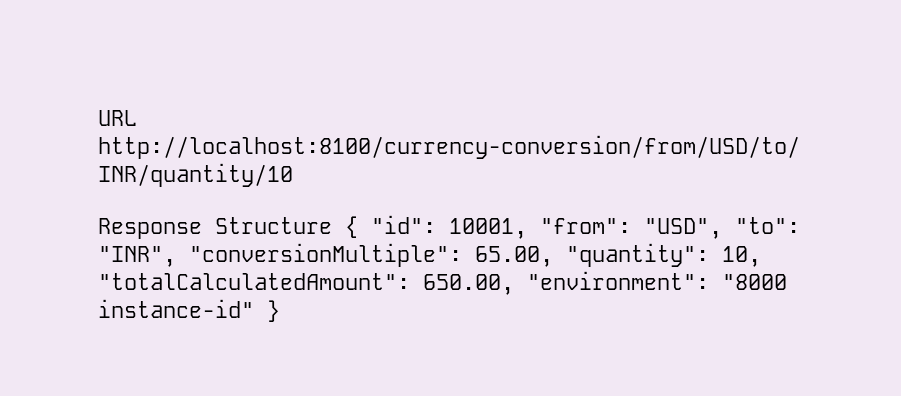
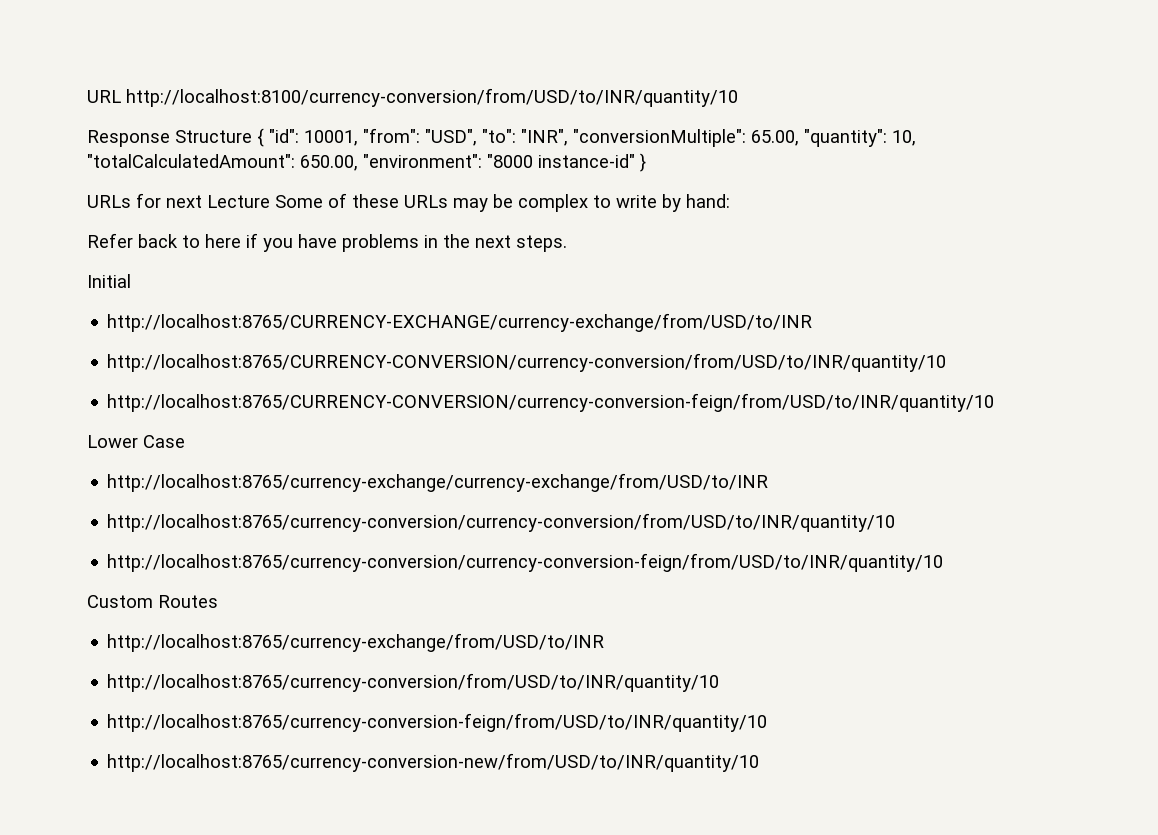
(280, 311) none -> [87,193,730,212] [87,233,567,252] [87,274,131,288] [107,313,813,332] [107,353,947,372] [107,393,995,412] [87,435,185,448] [107,473,769,492] [107,513,896,532] [107,553,944,572] [87,595,218,608] [107,633,605,652] [107,673,720,692] [107,713,768,732] [107,753,760,772] // URLs for next Lecture Some of these URLs may be complex to write by hand: // Refer back to here if you have problems in the next steps. // Initial // http://localhost:8765/CURRENCY-EXCHANGE/currency-exchange/from/USD/to/INR // http://localhost:8765/CURRENCY-CONVERSION/currency-conversion/from/USD/to/INR/quantity/10 // http://localhost:8765/CURRENCY-CONVERSION/currency-conversion-feign/from/USD/to/INR/quantity/10 // Lower Case // http://localhost:8765/currency-exchange/currency-exchange/from/USD/to/INR // http://localhost:8765/currency-conversion/currency-conversion/from/USD/to/INR/quantity/10 // http://localhost:8765/currency-conversion/currency-conversion-feign/from/USD/to/INR/quantity/10 // Custom Routes // http://localhost:8765/currency-exchange/from/USD/to/INR // http://localhost:8765/currency-conversion/from/USD/to/INR/quantity/10 // http://localhost:8765/currency-conversion-feign/from/USD/to/INR/quantity/10 // http://localhost:8765/currency-conversion-new/from/USD/to/INR/quantity/10

